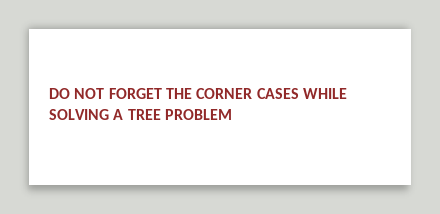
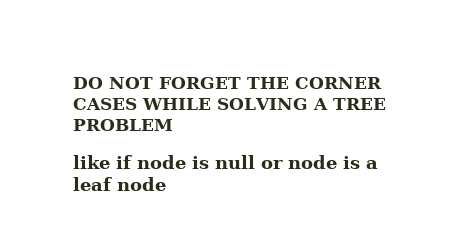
(232, 114) none -> [73,155,378,169] [73,177,166,191] // like if node is null or node is a leaf node

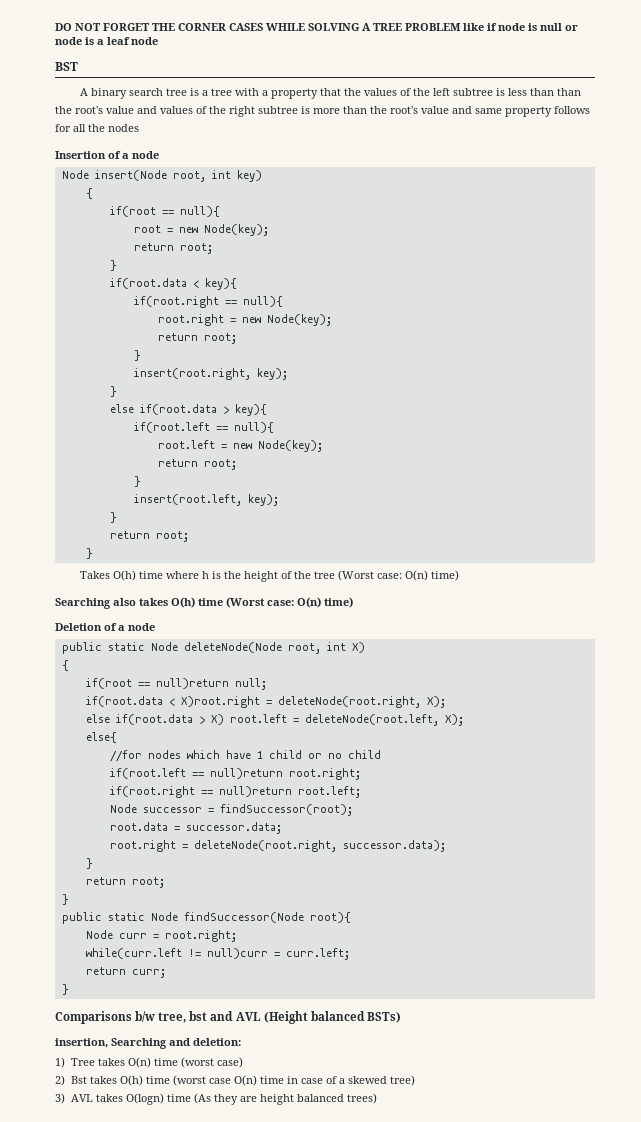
(173, 125) // -> (461, 27) none
(166, 184) none -> [55,62,78,71] [80,88,582,99] [55,106,590,117] [55,124,139,132] [55,151,159,159] [61,170,262,182] [85,188,93,199] [109,206,220,217] [133,224,269,236] [133,243,213,254] [109,260,117,271] [109,278,237,290] [133,296,283,308] [157,314,332,326] [157,333,237,344] [133,350,141,361] [133,368,288,380] [109,386,117,397] [109,404,267,416] [133,422,274,433] [157,440,323,452] [157,459,237,470] [133,476,141,487] [133,494,279,506] [109,512,117,523] [109,531,189,542] [85,548,93,559] [80,570,460,582] [55,597,353,609] [55,623,155,631] [61,642,365,654] [61,660,69,671] [85,678,267,690] [85,696,446,708] [85,714,464,726] [85,732,117,743] [109,750,381,762] [109,768,361,780] [109,786,361,798] [109,804,353,816] [109,822,282,834] [109,840,446,852] [85,858,93,869] [85,877,165,888] [61,894,69,905] [61,912,351,924] [85,930,237,942] [85,948,350,960] [85,967,166,978] [61,984,69,995] [55,1011,401,1024] [55,1038,241,1049] [55,1057,243,1068] [55,1075,415,1086] [55,1093,377,1105] // BST // A binary search tree is a tree with a property that the values of the left subtree is less than than the root's value and values of the right subtree is more than the root's value and same property follows for all the nodes // Insertion of a node // Node insert(Node root, int key) // { // if(root == null){ // root = new Node(key); // return root; // } // if(root.data < key){ // if(root.right == null){ // root.right = new Node(key); // return root; // } // insert(root.right, key); // } // else if(root.data > key){ // if(root.left == null){ // root.left = new Node(key); // return root; // } // insert(root.left, key); // } // return root; // } // Takes O(h) time where h is the height of the tree (Worst case: O(n) time) // Searching also takes O(h) time (Worst case: O(n) time) // Deletion of a node // public static Node deleteNode(Node root, int X) // { // if(root == null)return null; // if(root.data < X)root.right = deleteNode(root.right, X); // else if(root.data > X) root.left = deleteNode(root.left, X); // else{ // //for nodes which have 1 child or no child // if(root.left == null)return root.right; // if(root.right == null)return root.left; // Node successor = findSuccessor(root); // root.data = successor.data; // root.right = deleteNode(root.right, successor.data); // } // return root; // } // public static Node findSuccessor(Node root){ // Node curr = root.right; // while(curr.left != null)curr = curr.left; // return curr; // } // Comparisons b/w tree, bst and AVL (Height balanced BSTs) // insertion, Searching and deletion: // 1) Tree takes O(n) time (worst case) // 2) Bst takes O(h) time (worst case O(n) time in case of a skewed tree) // 3) AVL takes O(logn) time (As they are height balanced trees)

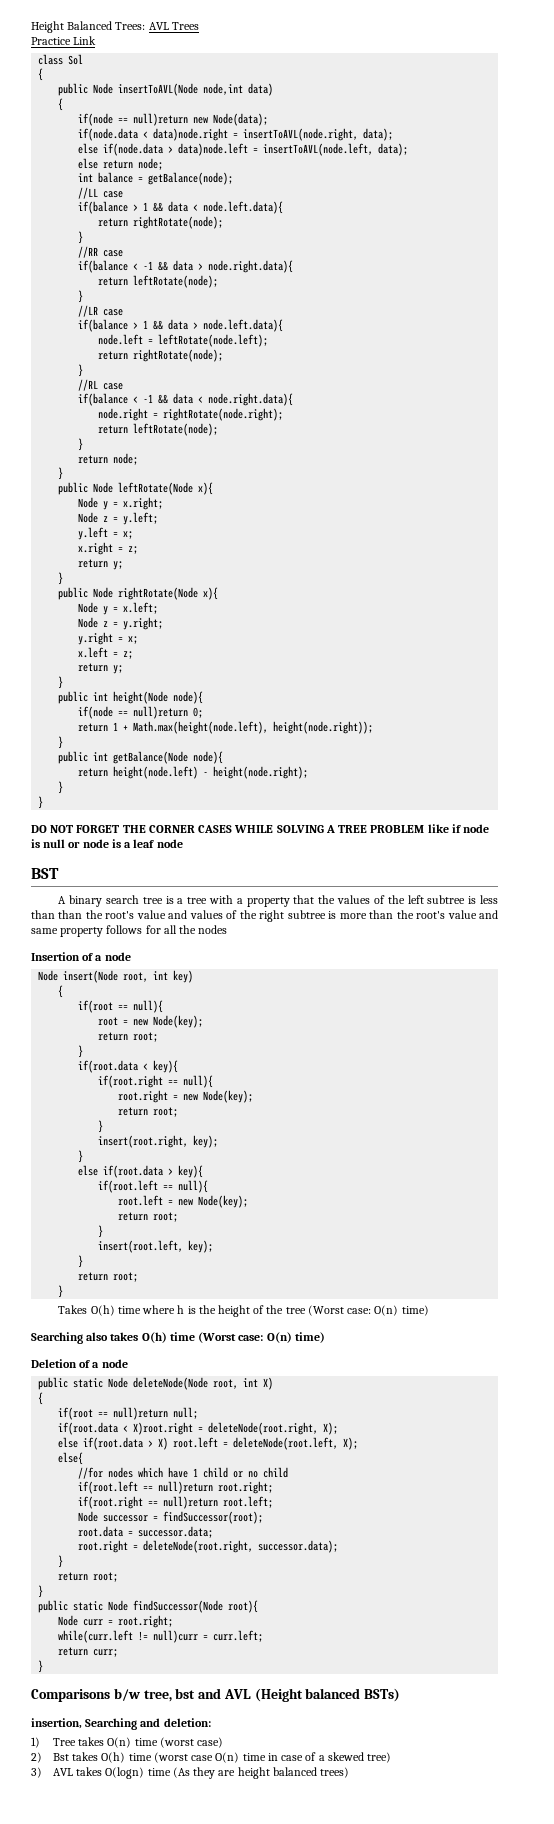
(55, 27) none -> [31,21,199,33] [31,36,97,45] [38,54,84,65] [38,68,44,81] [58,83,274,96] [58,98,64,111] [78,113,269,126] [78,128,394,141] [78,143,409,156] [78,158,164,170] [78,172,234,185] [78,187,124,199] [78,201,284,214] [98,216,224,229] [78,231,84,244] [78,246,124,258] [78,260,294,273] [98,275,219,288] [78,290,84,303] [78,305,124,317] [78,319,284,332] [98,334,269,347] [98,349,224,362] [78,364,84,377] [78,379,124,391] [78,393,294,406] [98,408,284,421] [98,423,219,436] [78,438,84,451] [78,453,139,465] [58,467,64,480] [58,482,214,495] [78,497,164,510] [78,512,159,525] [78,527,134,540] [78,542,139,555] [78,559,124,570] [58,572,64,585] [58,587,219,600] [78,602,159,615] [78,617,164,630] [78,632,139,645] [78,647,134,659] [78,663,124,674] [58,676,64,689] [58,691,204,704] [78,706,204,719] [78,721,374,734] [58,736,64,749] [58,751,224,764] [78,766,309,779] [58,781,64,794] [38,796,44,809] Height Balanced Trees: AVL Trees // Practice Link // class Sol // { // public Node insertToAVL(Node node,int data) // { // if(node == null)return new Node(data); // if(node.data < data)node.right = insertToAVL(node.right, data); // else if(node.data > data)node.left = insertToAVL(node.left, data); // else return node; // int balance = getBalance(node); // //LL case // if(balance > 1 && data < node.left.data){ // return rightRotate(node); // } // //RR case // if(balance < -1 && data > node.right.data){ // return leftRotate(node); // } // //LR case // if(balance > 1 && data > node.left.data){ // node.left = leftRotate(node.left); // return rightRotate(node); // } // //RL case // if(balance < -1 && data < node.right.data){ // node.right = rightRotate(node.right); // return leftRotate(node); // } // return node; // } // public Node leftRotate(Node x){ // Node y = x.right; // Node z = y.left; // y.left = x; // x.right = z; // return y; // } // public Node rightRotate(Node x){ // Node y = x.left; // Node z = y.right; // y.right = x; // x.left = z; // return y; // } // public int height(Node node){ // if(node == null)return 0; // return 1 + Math.max(height(node.left), height(node.right)); // } // public int getBalance(Node node){ // return height(node.left) - height(node.right); // } // } //

